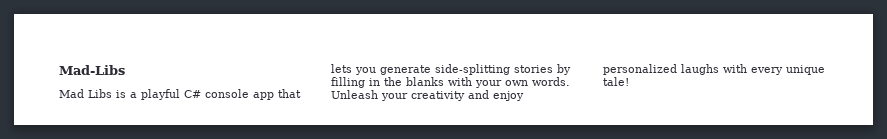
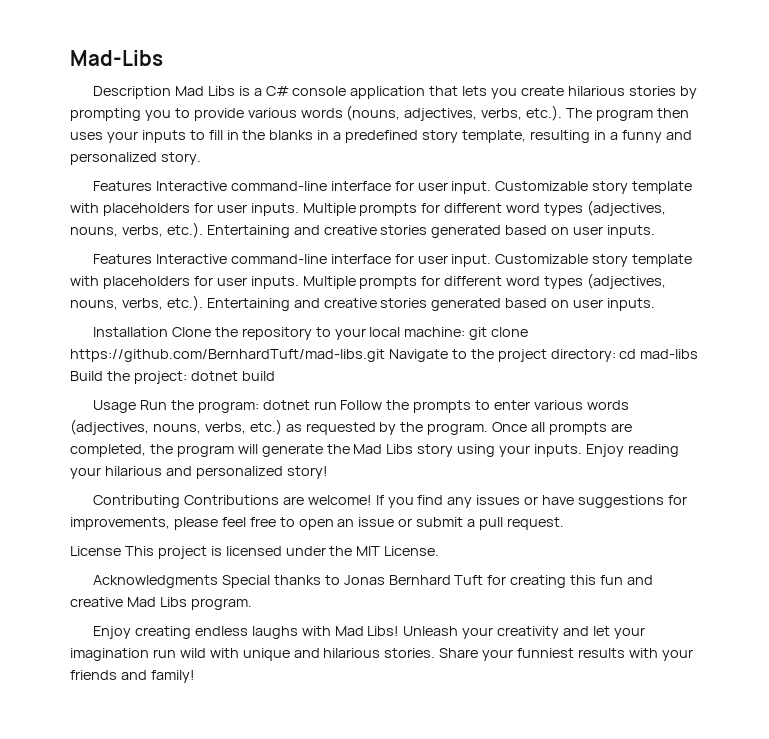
(125, 70) none -> [92,86,171,99] Description
[141,89,180,100] playful -> (262, 92) none
[253,92,274,100] app -> [350,86,426,99] application
[380,64,571,75] [331,77,570,88] [331,90,524,101] [603,64,825,75] [603,77,629,86] generate side-splitting stories by filling in the blanks with your own words. Unleash your creativity and enjoy personalized laughs with every unique tale! -> [521,86,697,99] [70,105,689,121] [70,130,692,143] [70,152,201,165] [92,181,693,194] [70,200,667,216] [70,222,656,238] [92,254,693,267] [70,273,667,289] [70,295,656,311] [92,327,529,340] [70,349,699,362] [70,371,275,384] [92,400,629,413] [70,419,632,435] [70,444,679,457] [70,466,328,479] [92,495,687,508] [70,517,564,530] [70,546,440,559] [92,575,654,588] [70,597,252,610] [92,626,645,639] [70,648,693,661] [70,670,195,683] create hilarious stories by prompting you to provide various words (nouns, adjectives, verbs, etc.). The program then uses your inputs to fill in the blanks in a predefined story template, resulting in a funny and personalized story. // Features Interactive command-line interface for user input. Customizable story template with placeholders for user inputs. Multiple prompts for different word types (adjectives, nouns, verbs, etc.). Entertaining and creative stories generated based on user inputs. // Features Interactive command-line interface for user input. Customizable story template with placeholders for user inputs. Multiple prompts for different word types (adjectives, nouns, verbs, etc.). Entertaining and creative stories generated based on user inputs. // Installation Clone the repository to your local machine: git clone https://github.com/BernhardTuft/mad-libs.git Navigate to the project directory: cd mad-libs Build the project: dotnet build // Usage Run the program: dotnet run Follow the prompts to enter various words (adjectives, nouns, verbs, etc.) as requested by the program. Once all prompts are completed, the program will generate the Mad Libs story using your inputs. Enjoy reading your hilarious and personalized story! // Contributing Contributions are welcome! If you find any issues or have suggestions for improvements, please feel free to open an issue or submit a pull request. // License This project is licensed under the MIT License. // Acknowledgments Special thanks to Jonas Bernhard Tuft for creating this fun and creative Mad Libs program. // Enjoy creating endless laughs with Mad Libs! Unleash your creativity and let your imagination run wild with unique and hilarious stories. Share your funniest results with your friends and family!

